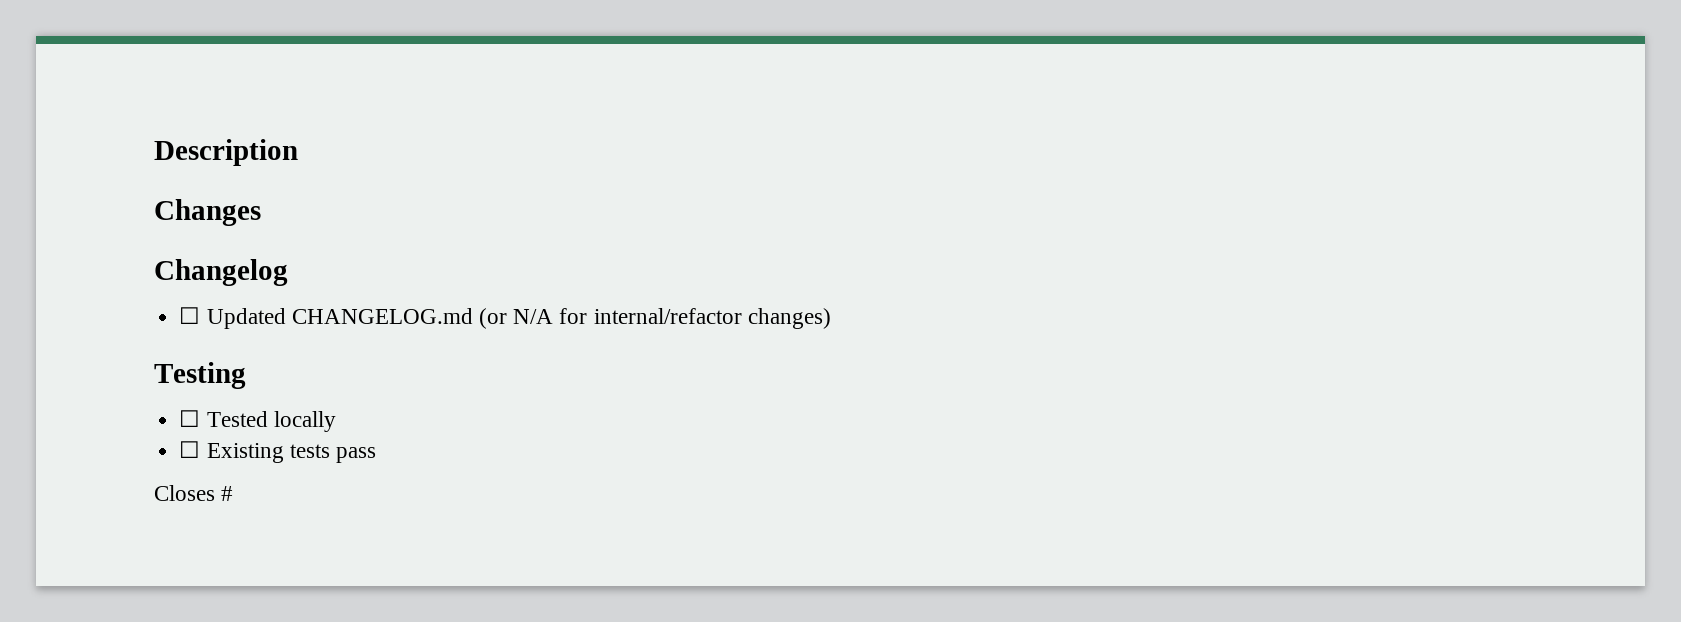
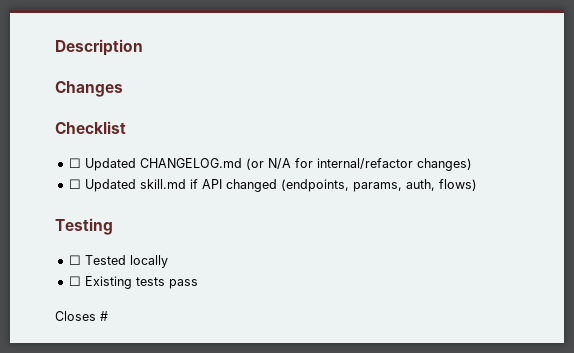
[154,259,288,286] Changelog -> [55,121,126,134] Checklist
(831, 318) none -> [68,179,477,192] // ☐ Updated skill.md if API changed (endpoints, params, auth, flows)

